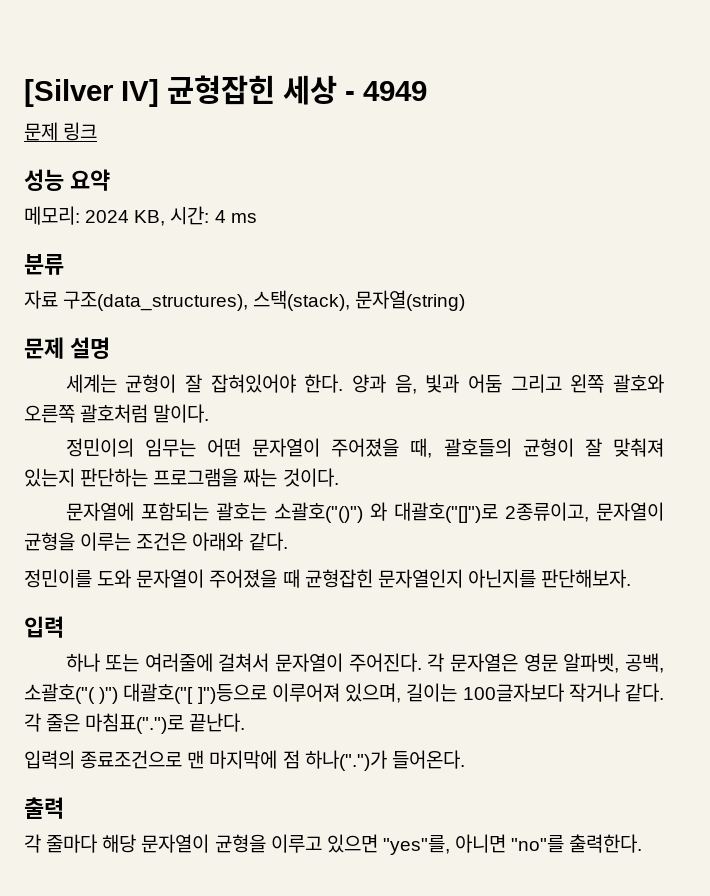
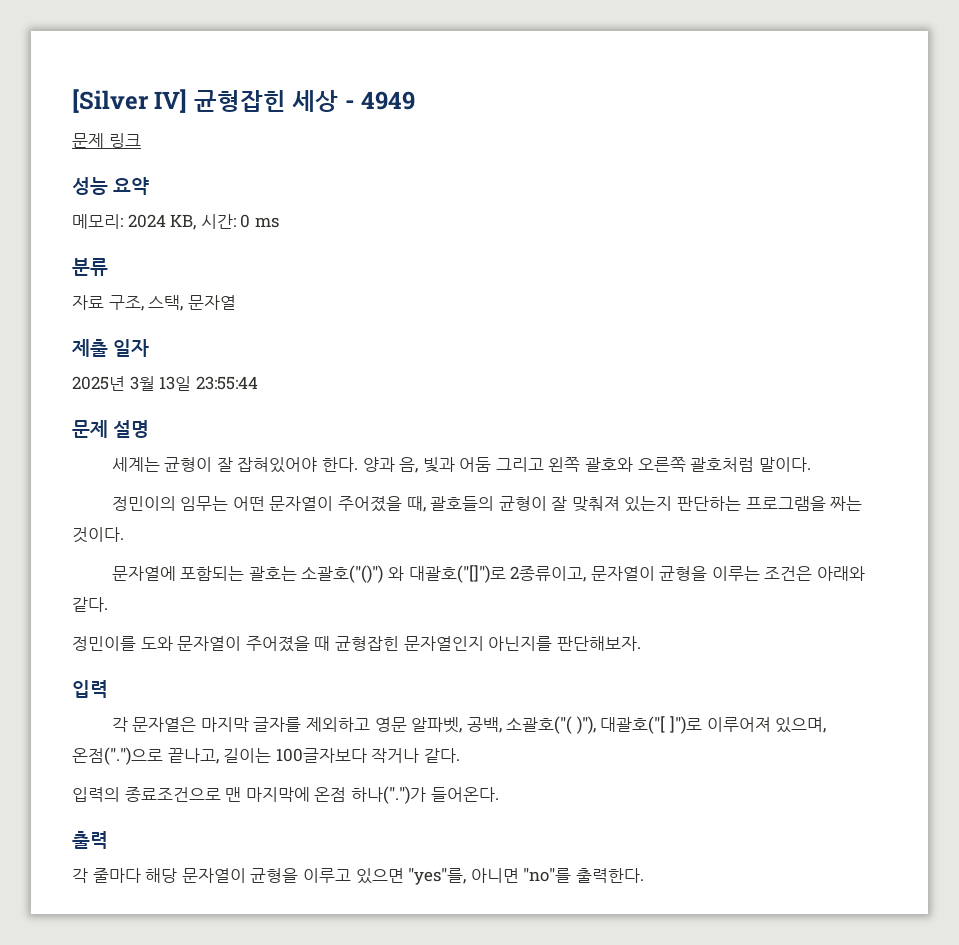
[214,210,226,223] 4 -> [240,214,251,228] 0
[63,290,466,311] 구조(data_structures), 스택(stack), 문자열(string) -> [108,295,236,311] [72,339,150,357] [72,376,258,391] 구조, 스택, 문자열 // 제출 일자 // 2025년 3월 13일 23:55:44
[65,653,665,673] [24,683,402,704] 하나 또는 여러줄에 걸쳐서 문자열이 주어진다. 각 문자열은 영문 알파벳, 공백, 소괄호("( )") 대괄호("[ ]")등으로 이루어져 있으며, -> [111,716,827,734] [72,747,219,765] 각 문자열은 마지막 글자를 제외하고 영문 알파벳, 공백, 소괄호("( )"), 대괄호("[ ]")로 이루어져 있으며, 온점(".")으로 끝나고,
[24,713,246,734] 각 줄은 마침표(".")로 끝난다. -> (460, 755) none
[282,750,300,769] 점 -> [314,787,347,802] 온점

